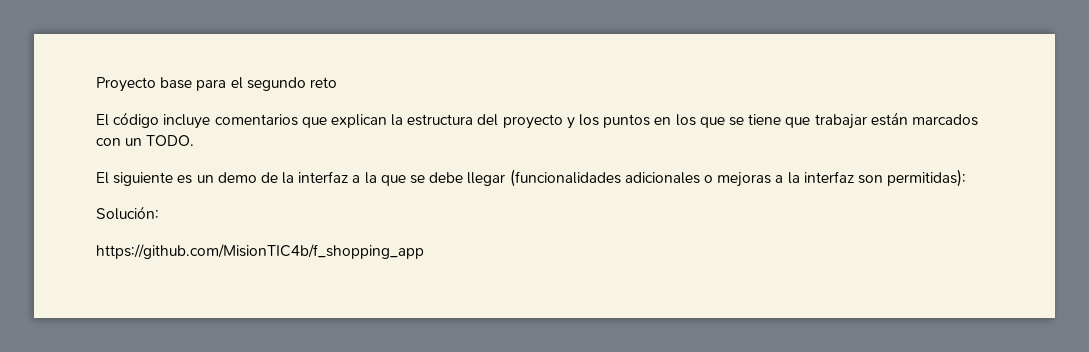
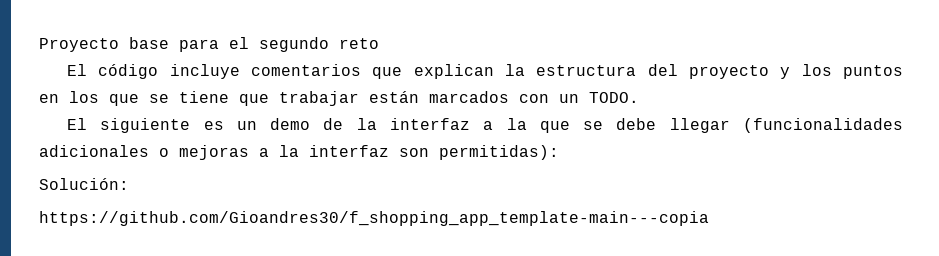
[96,244,424,259] https://github.com/MisionTIC4b/f_shopping_app -> [39,211,709,226] https://github.com/Gioandres30/f_shopping_app_template-main---copia

